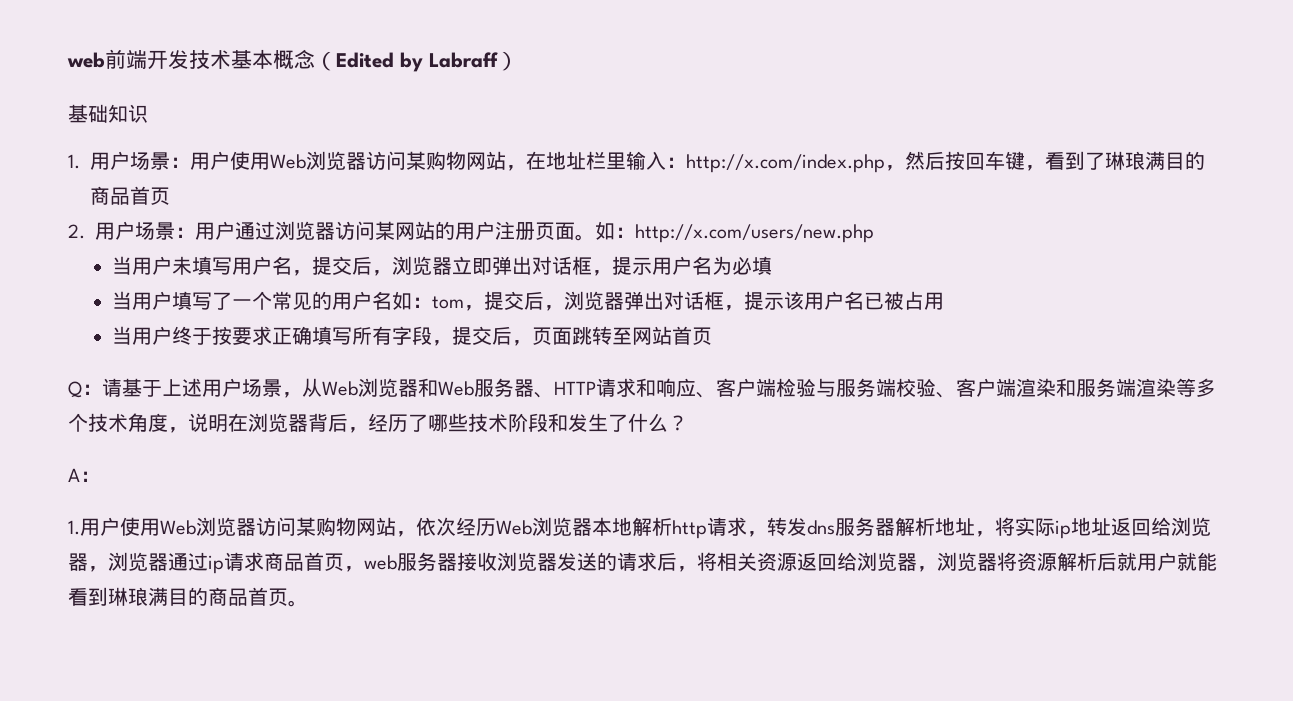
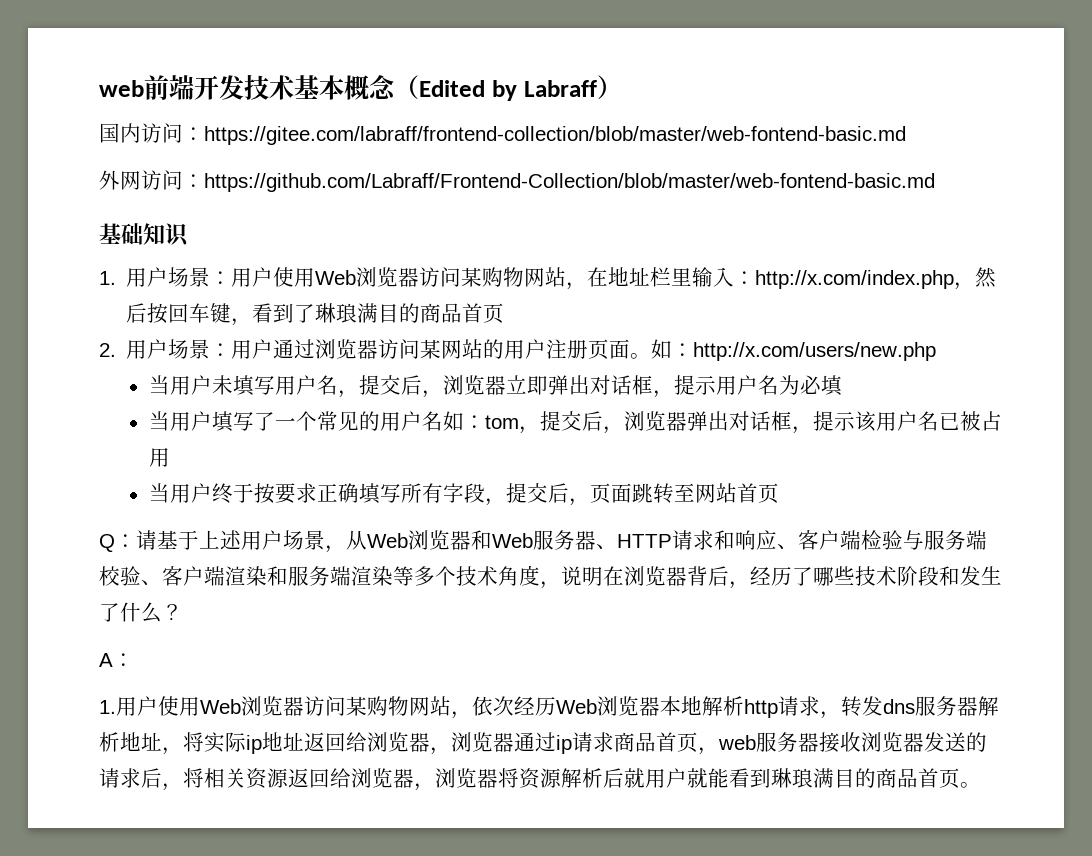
(518, 61) none -> [99,123,906,145] [99,170,935,192] // 国内访问：https://gitee.com/labraff/frontend-collection/blob/master/web-fontend-basic.md // 外网访问：https://github.com/Labraff/Frontend-Collection/blob/master/web-fontend-basic.md

